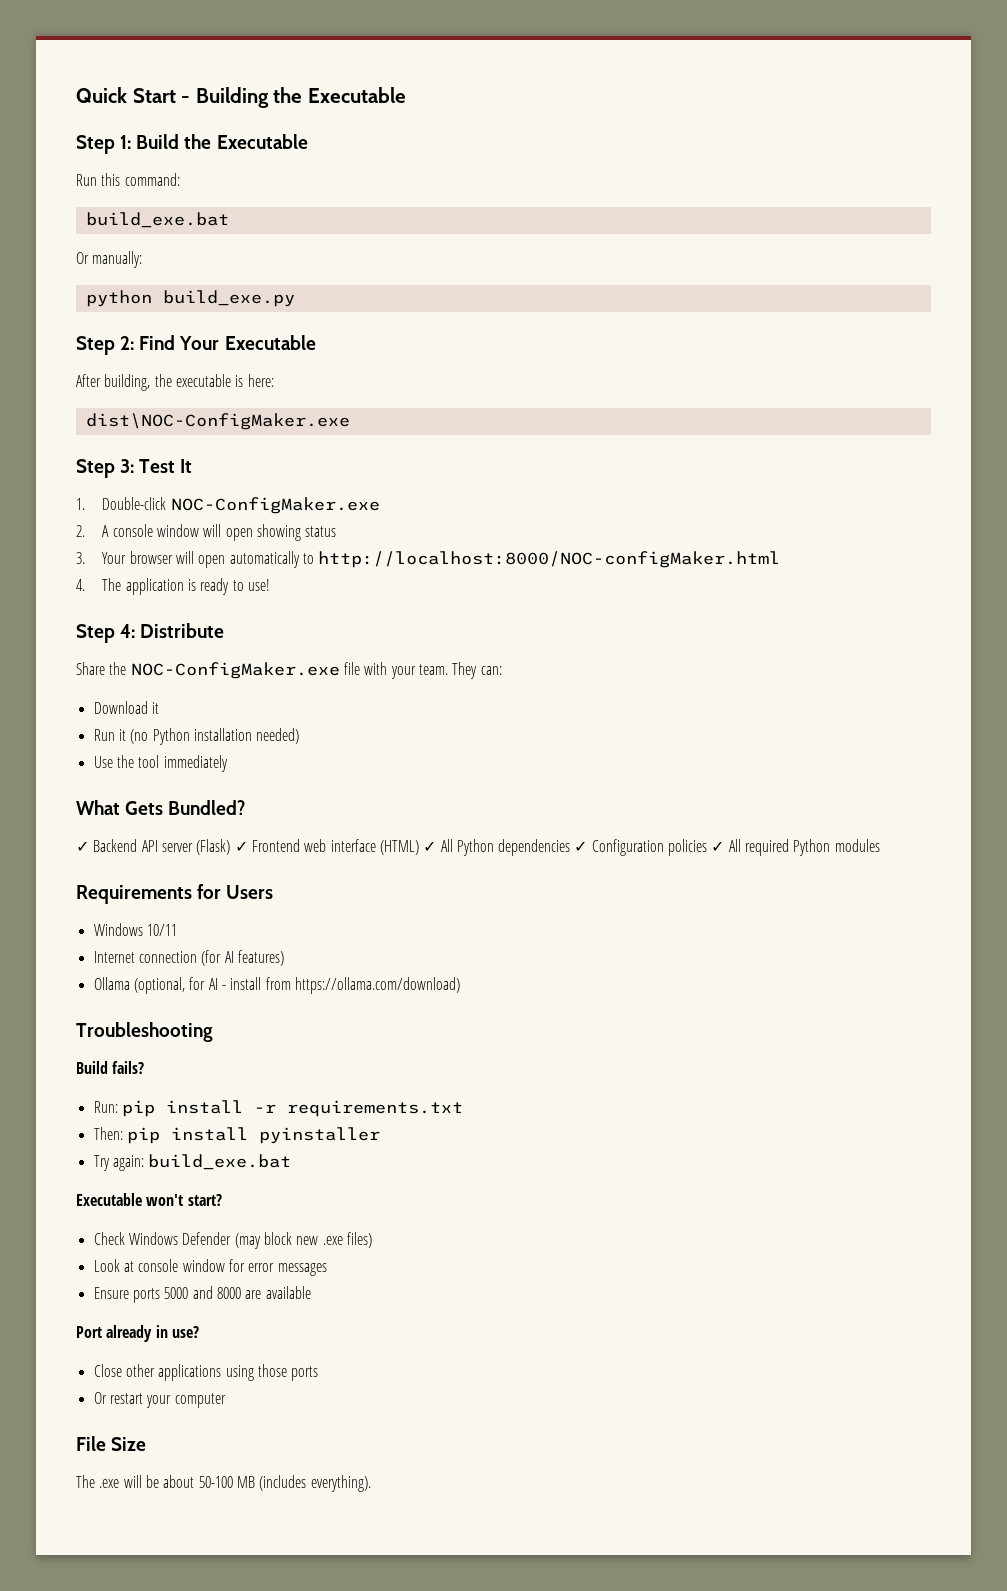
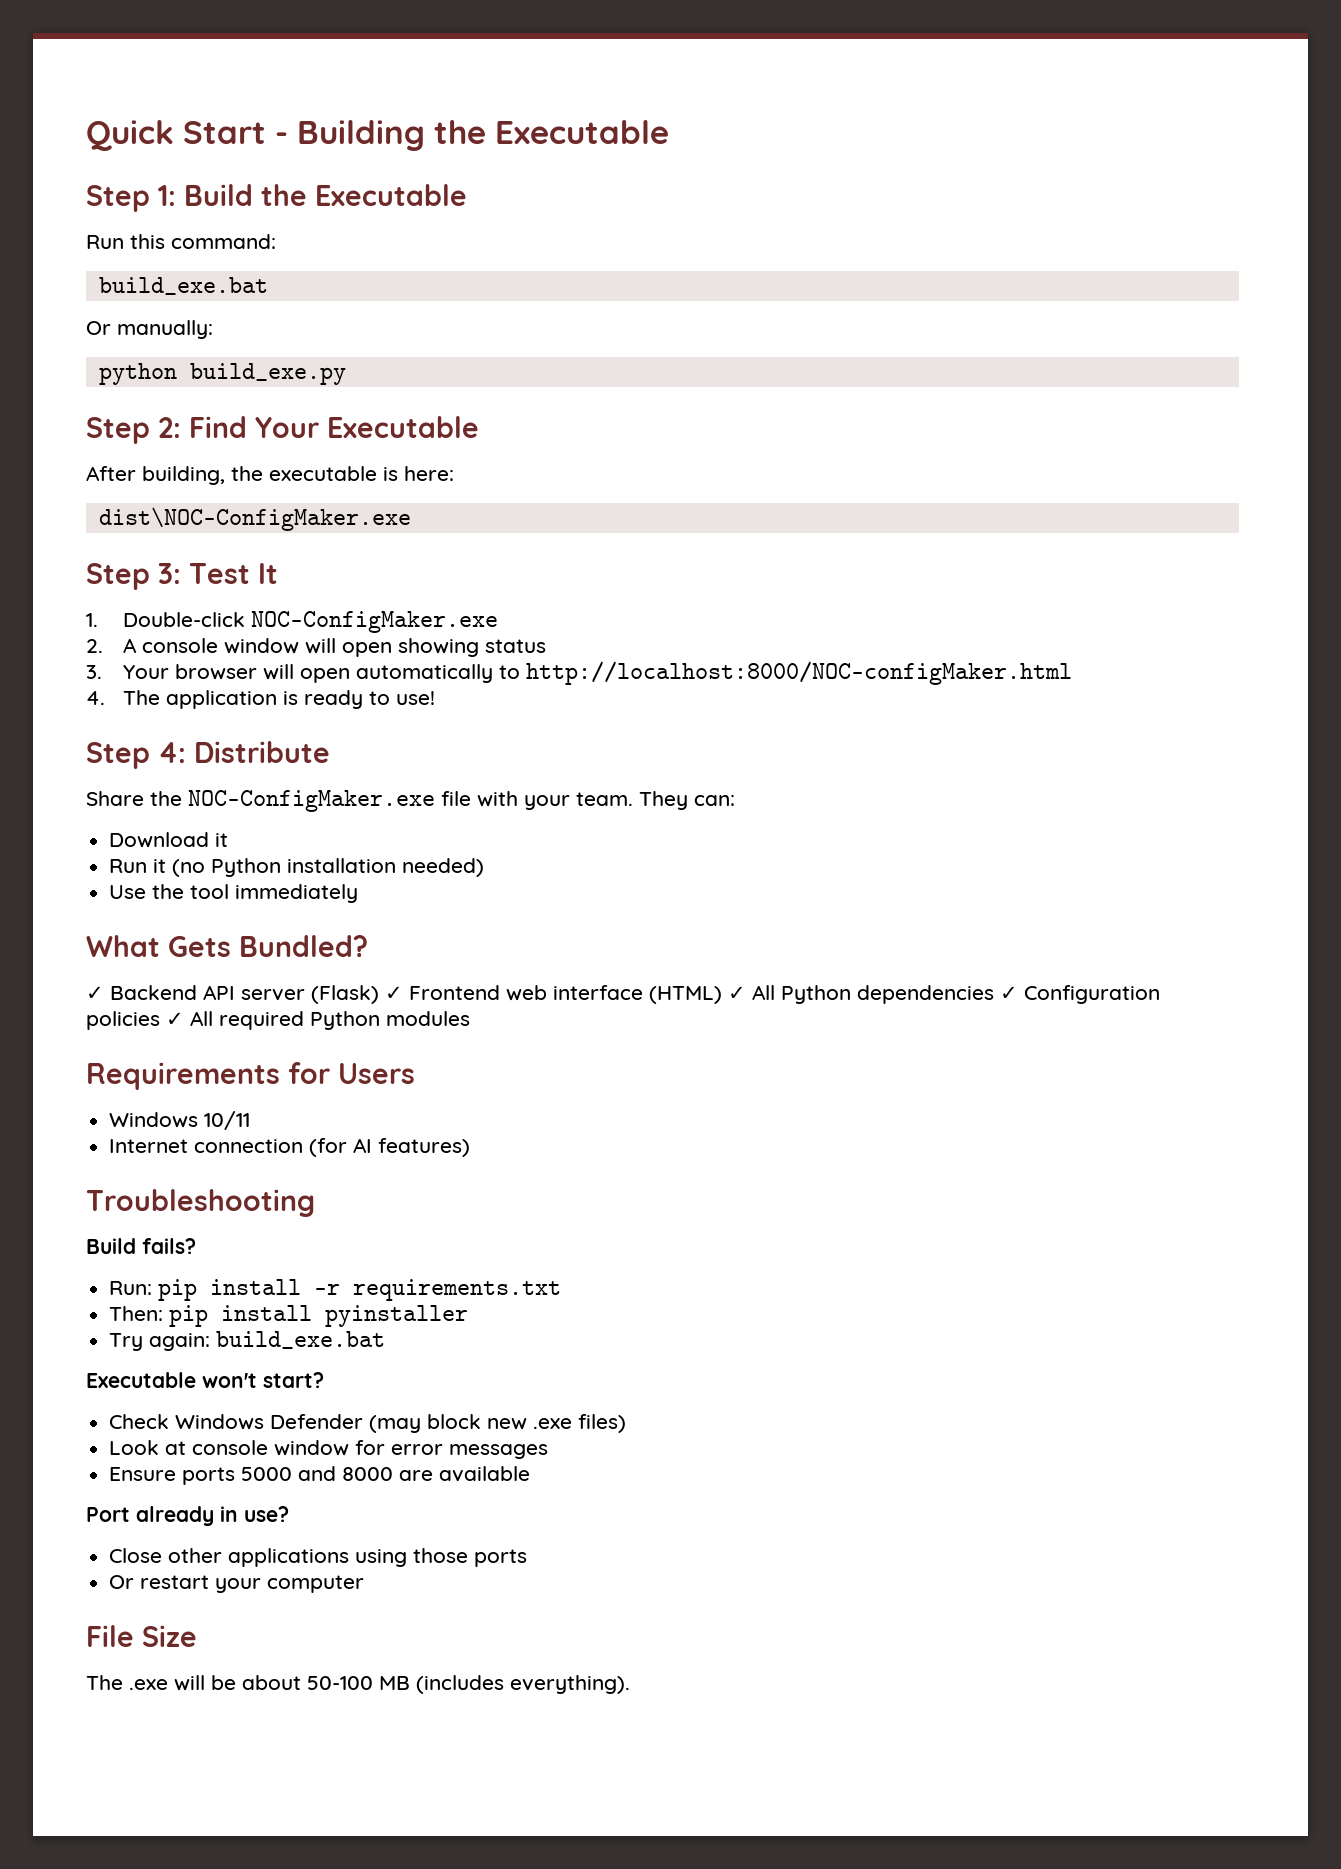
[93,977,460,994] // Ollama (optional, for AI - install from https://ollama.com/download) -> (471, 1147) none

